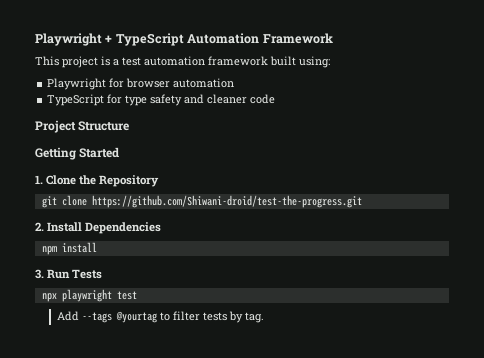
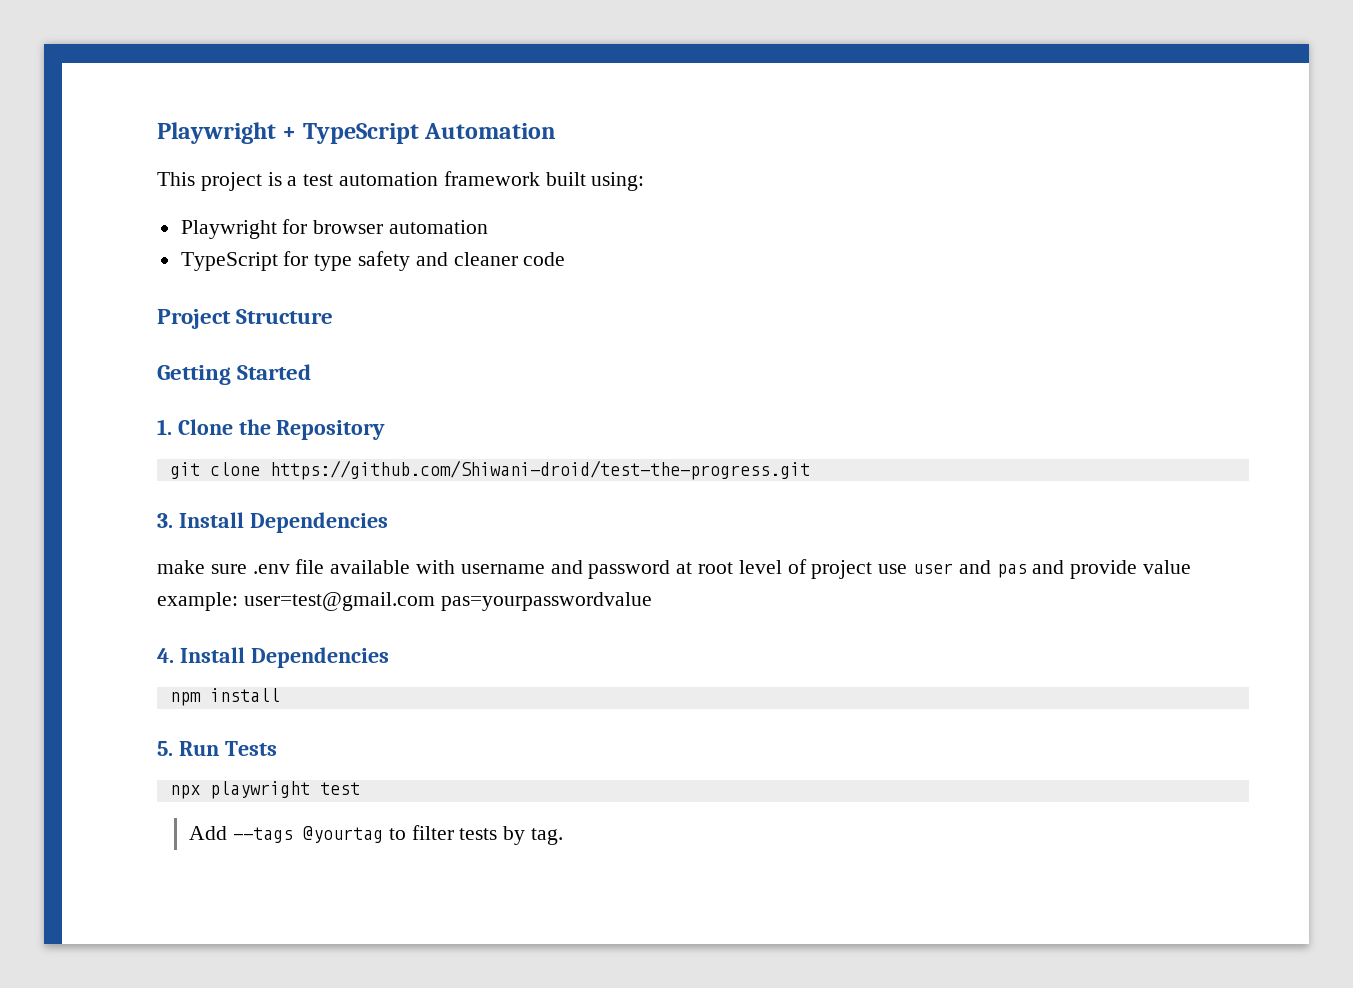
[262,33,333,44] Framework -> (557, 131) none
[35,222,44,231] 2. -> [157,512,388,533] [157,559,1192,579] [157,592,652,611] [157,648,174,663] 3. Install Dependencies // make sure .env file available with username and password at root level of project use user and pas and provide value example: user=test@gmail.com pas=yourpasswordvalue // 4.
[35,269,44,279] 3. -> [157,741,173,756] 5.

